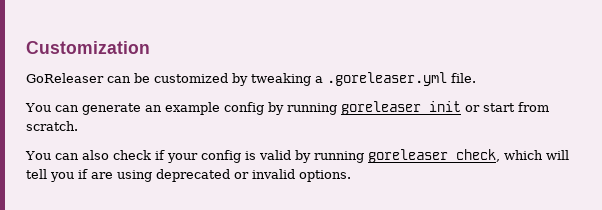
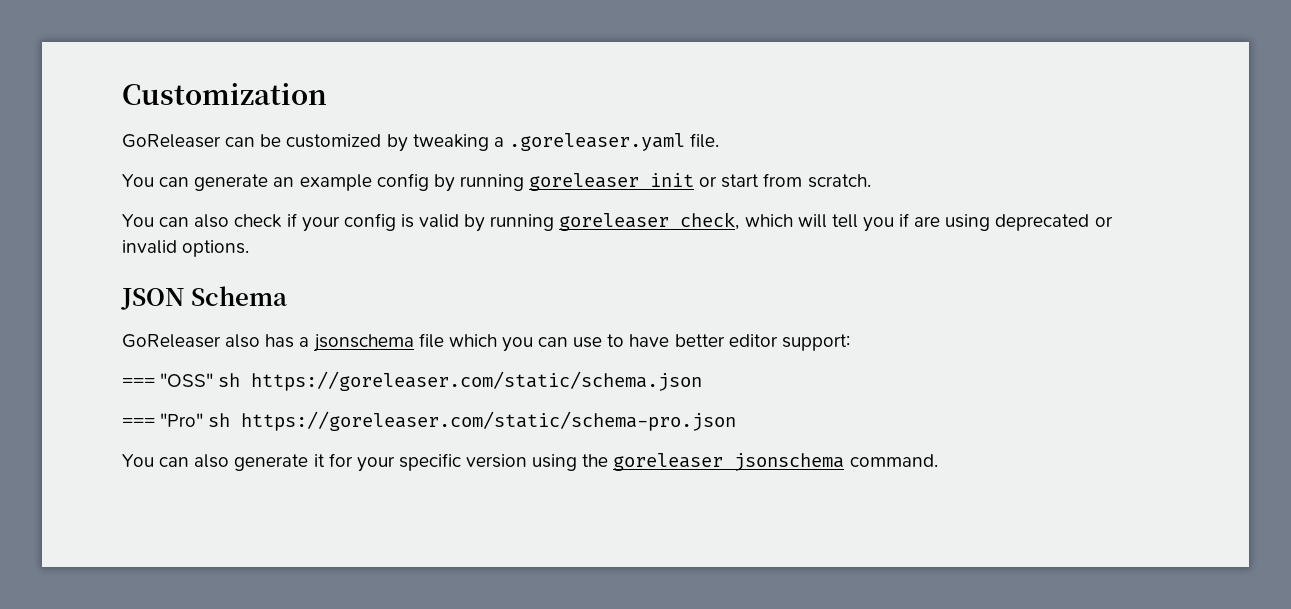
[327,72,447,86] .goreleaser.yml -> [508,133,685,151] .goreleaser.yaml
(351, 176) none -> [121,286,288,310] [122,333,850,352] [122,371,703,391] [122,411,737,431] [122,453,938,472] // JSON Schema // GoReleaser also has a jsonschema file which you can use to have better editor support: // === "OSS" sh https://goreleaser.com/static/schema.json // === "Pro" sh https://goreleaser.com/static/schema-pro.json // You can also generate it for your specific version using the goreleaser jsonschema command.

